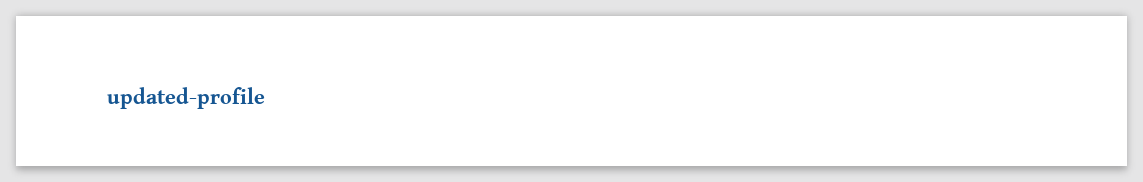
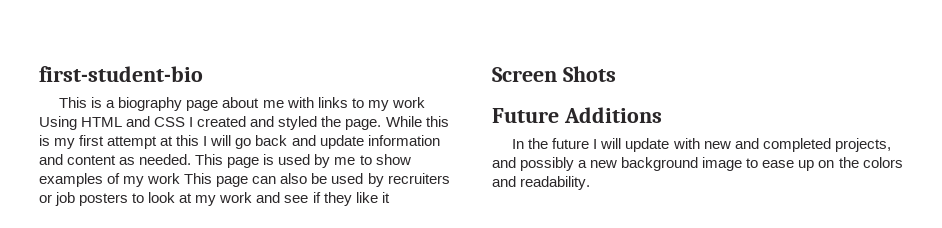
[107,87,265,109] updated-profile -> [39,66,203,82] [59,97,425,111] [39,116,449,130] [39,135,440,149] [39,154,411,168] [39,173,450,187] [39,192,390,206] [492,66,616,82] [492,107,662,123] [512,138,891,152] [492,157,903,171] [492,176,591,190] first-student-bio // This is a biography page about me with links to my work Using HTML and CSS I created and styled the page. While this is my first attempt at this I will go back and update information and content as needed. This page is used by me to show examples of my work This page can also be used by recruiters or job posters to look at my work and see if they like it // Screen Shots // Future Additions // In the future I will update with new and completed projects, and possibly a new background image to ease up on the colors and readability.

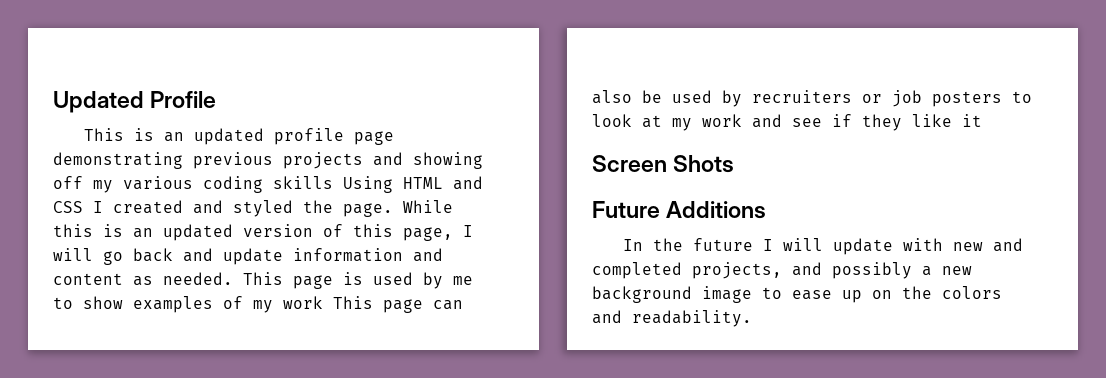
[39,66,203,82] first-student-bio -> [53,91,217,113] Updated Profile
[106,97,425,111] a biography page about me with links to my work -> [164,128,395,145] [53,152,483,169] [53,176,333,193] an updated profile page demonstrating previous projects and showing off my various coding skills
[54,135,200,149] my first attempt at this -> [133,224,453,241] an updated version of this page,

